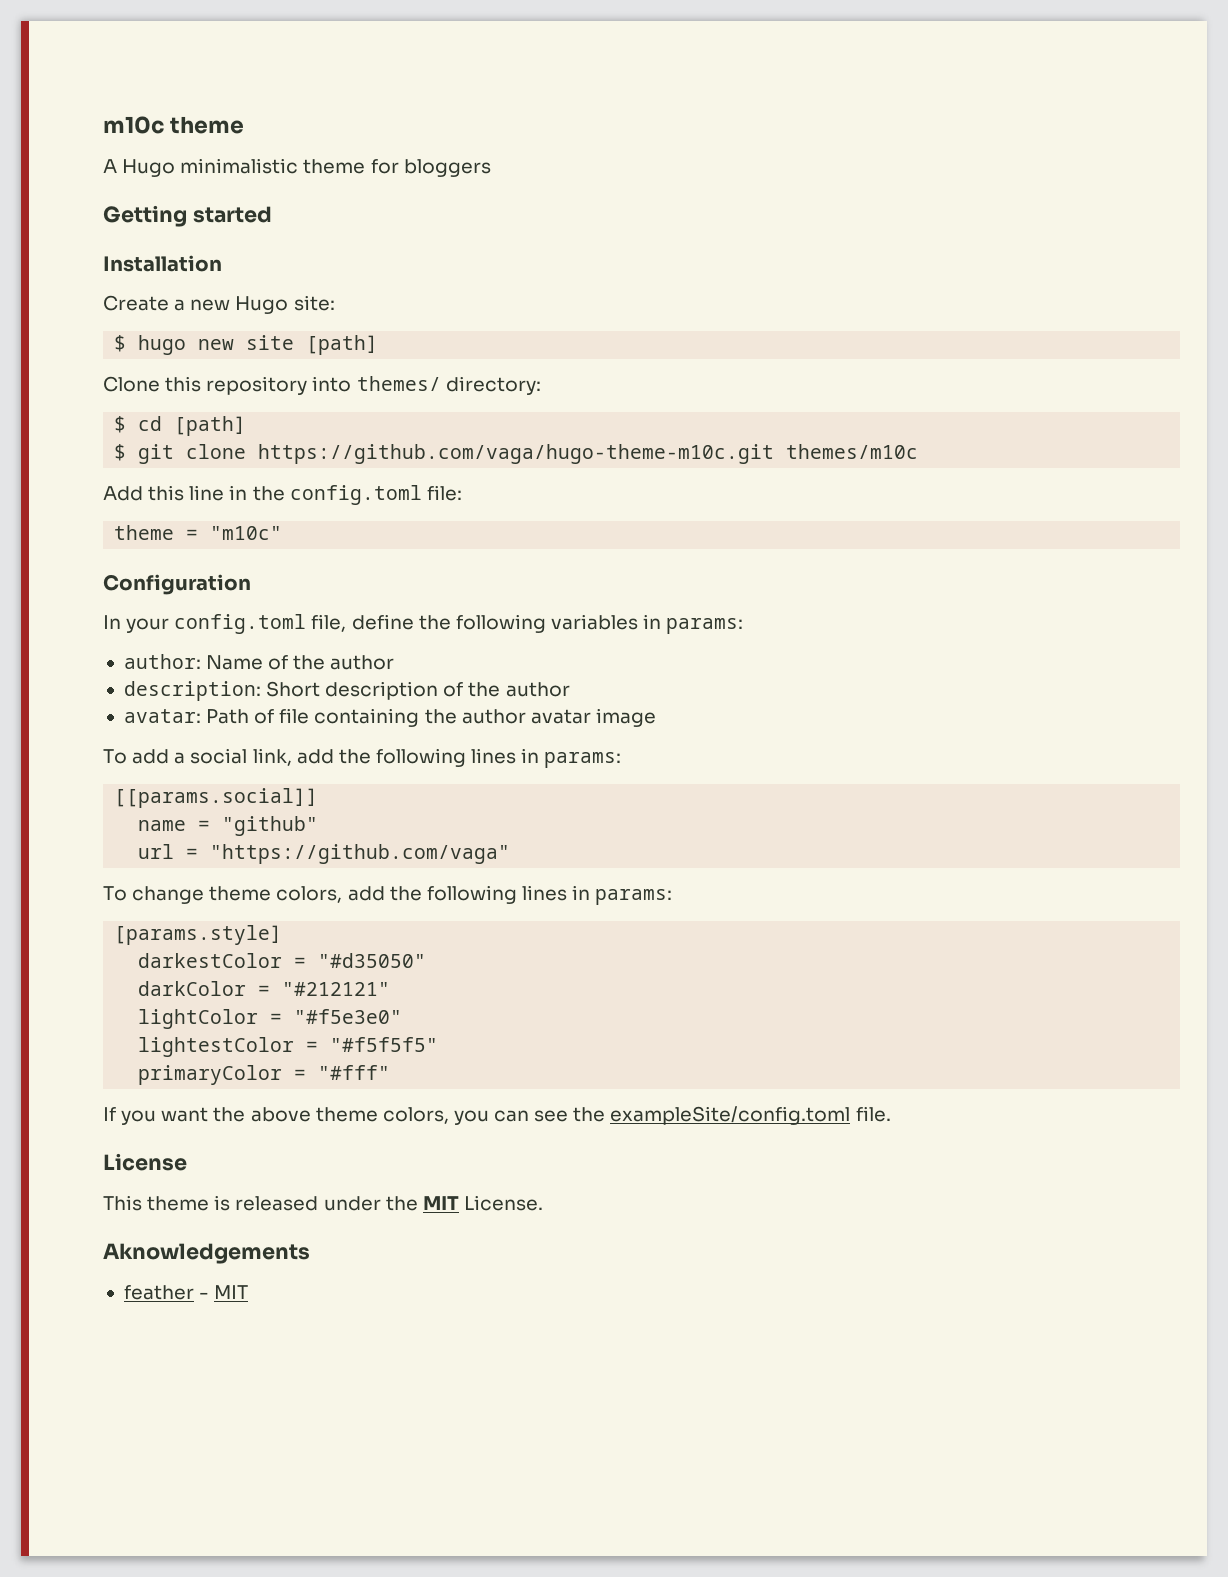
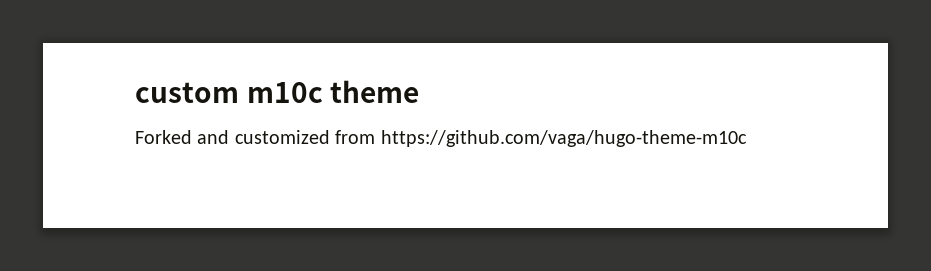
(103, 125) none -> [135,82,239,103] custom
[103,158,491,177] [103,205,272,227] [103,255,222,272] [103,295,335,314] [114,335,379,355] [103,376,541,395] [114,416,247,436] [114,444,919,464] [103,485,462,505] [114,525,283,540] [103,574,251,595] [103,614,744,634] [123,654,395,670] [123,681,570,701] [123,708,656,727] [103,748,622,768] [114,788,319,808] [138,816,319,836] [138,844,511,864] [103,885,673,905] [114,925,283,945] [138,953,427,968] [138,981,391,996] [138,1009,403,1029] [138,1037,439,1057] [138,1065,391,1085] [103,1106,891,1125] [103,1153,187,1171] [103,1195,543,1211] [103,1243,310,1264] [123,1285,249,1300] A Hugo minimalistic theme for bloggers // Getting started // Installation // Create a new Hugo site: // $ hugo new site [path] // Clone this repository into themes/ directory: // $ cd [path] // $ git clone https://github.com/vaga/hugo-theme-m10c.git themes/m10c // Add this line in the config.toml file: // theme = "m10c" // Configuration // In your config.toml file, define the following variables in params: // author: Name of the author // description: Short description of the author // avatar: Path of file containing the author avatar image // To add a social link, add the following lines in params: // [[params.social]] // name = "github" // url = "https://github.com/vaga" // To change theme colors, add the following lines in params: // [params.style] // darkestColor = "#d35050" // darkColor = "#212121" // lightColor = "#f5e3e0" // lightestColor = "#f5f5f5" // primaryColor = "#fff" // If you want the above theme colors, you can see the exampleSite/config.toml file. // License // This theme is released under the MIT License. // Aknowledgements // feather - MIT -> [135,130,747,147] Forked and customized from https://github.com/vaga/hugo-theme-m10c

